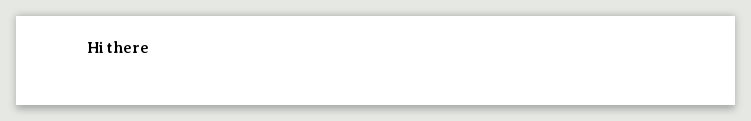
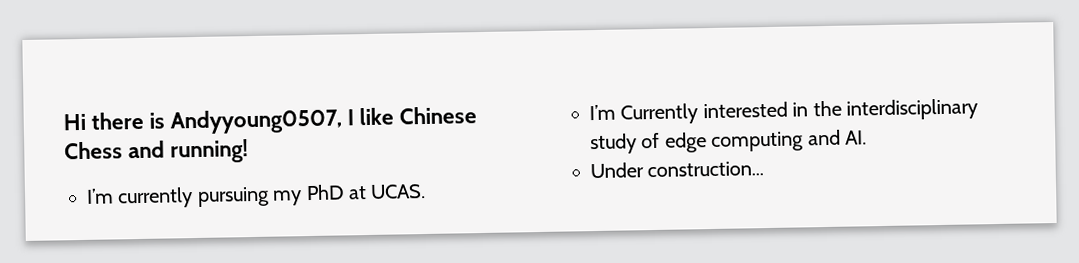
(150, 47) none -> [149,106,478,135] [64,139,250,164] [86,183,427,209] [589,98,978,125] [590,129,867,155] [590,161,765,179] is Andyyoung0507, I like Chinese Chess and running! // I’m currently pursuing my PhD at UCAS. // I’m Currently interested in the interdisciplinary study of edge computing and AI. // Under construction...

